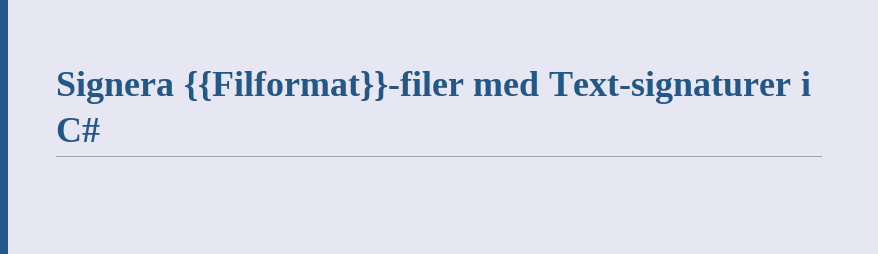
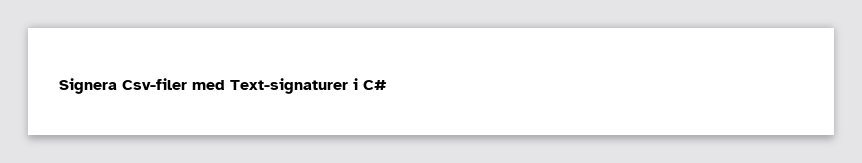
[183,71,464,101] {{Filformat}}-filer -> [122,78,187,90] Csv-filer

